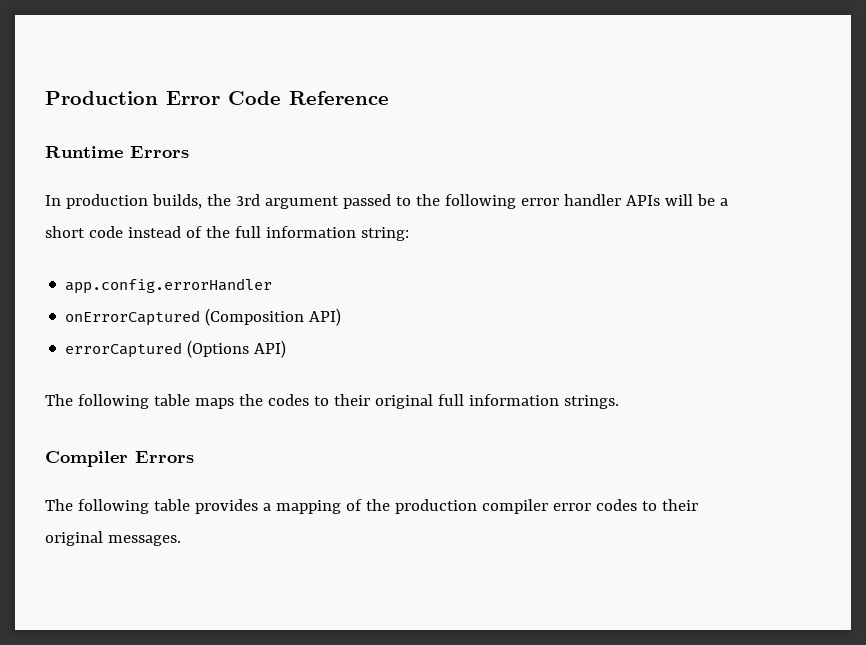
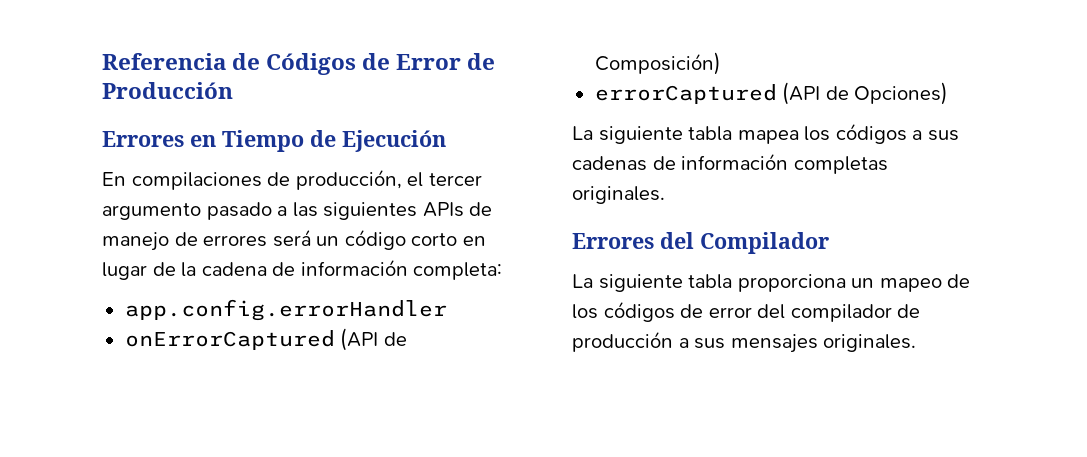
[45,91,389,105] [45,146,189,158] [45,194,728,209] [45,226,409,241] [65,278,273,294] [65,308,342,326] [65,340,287,358] [45,394,619,409] [45,451,194,467] [45,499,698,514] [45,531,181,546] Production Error Code Reference // Runtime Errors // In production builds, the 3rd argument passed to the following error handler APIs will be a short code instead of the full information string: // app.config.errorHandler // onErrorCaptured (Composition API) // errorCaptured (Options API) // The following table maps the codes to their original full information strings. // Compiler Errors // The following table provides a mapping of the production compiler error codes to their original messages. -> [102,53,496,75] [102,82,233,99] [102,130,446,152] [102,169,482,190] [102,202,493,220] [102,229,486,251] [102,259,503,280] [124,299,447,321] [124,328,407,351] [594,52,721,75] [594,82,949,105] [572,123,959,144] [572,153,888,174] [572,186,665,204] [572,232,829,254] [572,274,971,292] [572,301,921,322] [572,331,917,353] Referencia de Códigos de Error de Producción // Errores en Tiempo de Ejecución // En compilaciones de producción, el tercer argumento pasado a las siguientes APIs de manejo de errores será un código corto en lugar de la cadena de información completa: // app.config.errorHandler // onErrorCaptured (API de Composición) // errorCaptured (API de Opciones) // La siguiente tabla mapea los códigos a sus cadenas de información completas originales. // Errores del Compilador // La siguiente tabla proporciona un mapeo de los códigos de error del compilador de producción a sus mensajes originales.

